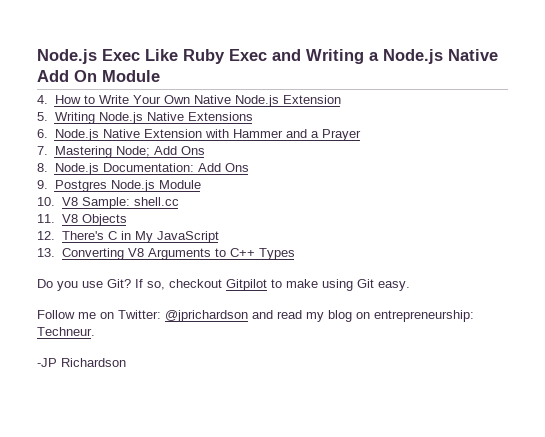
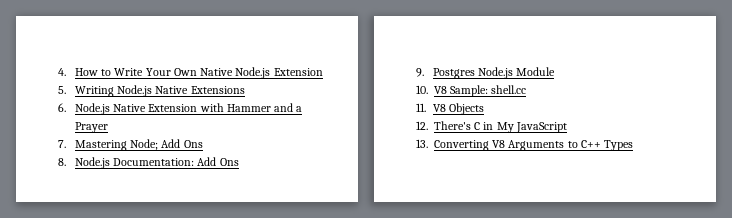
[37,49,498,64] [37,70,160,82] Node.js Exec Like Ruby Exec and Writing a Node.js Native Add On Module // -> (58, 72) none
[37,279,410,291] [37,310,474,322] [37,327,95,336] [37,358,126,367] // Do you use Git? If so, checkout Gitpilot to make using Git easy. // Follow me on Twitter: @jprichardson and read my blog on entrepreneurship: Techneur. // -JP Richardson -> (634, 145) none

